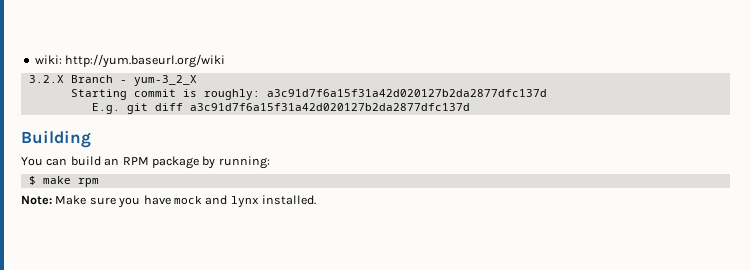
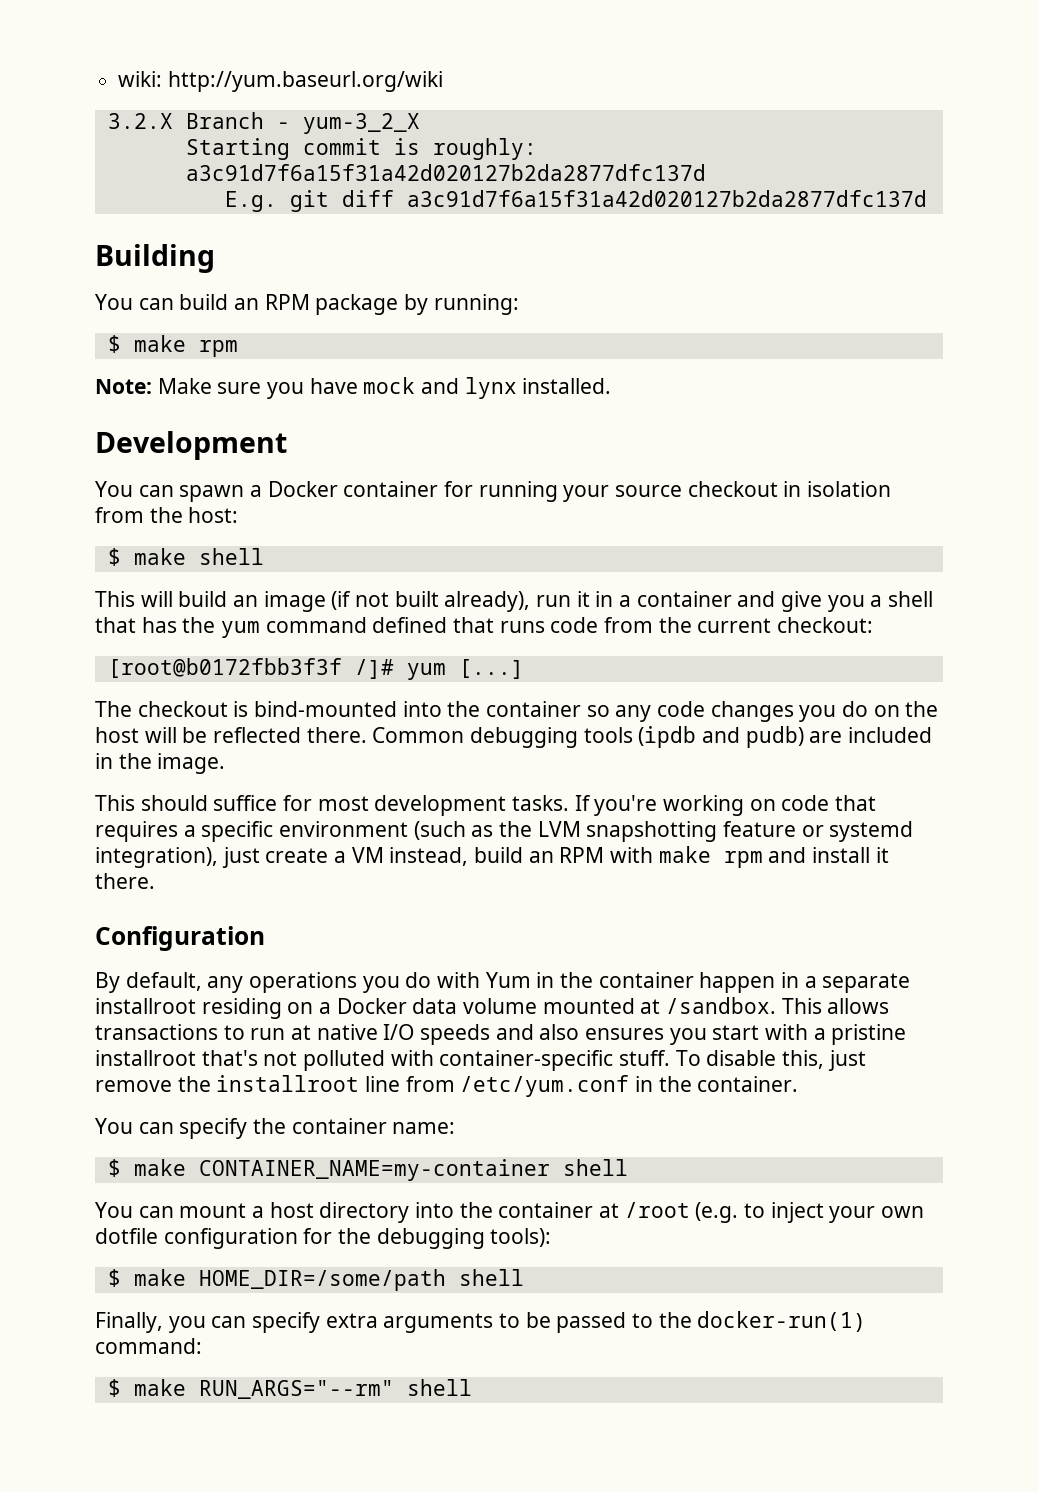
(316, 200) none -> [95,431,287,460] [95,481,892,502] [95,507,239,523] [107,548,264,566] [95,591,934,612] [95,617,874,638] [107,658,524,680] [95,701,939,722] [95,726,933,748] [95,753,226,774] [95,795,877,816] [95,821,914,842] [95,846,889,868] [95,873,155,889] [95,926,265,951] [95,972,911,993] [95,997,890,1019] [95,1024,907,1045] [95,1050,866,1071] [95,1075,799,1097] [95,1118,456,1139] [107,1159,628,1181] [95,1202,925,1223] [95,1228,552,1249] [107,1269,524,1291] [95,1311,867,1333] [95,1338,202,1354] [107,1379,472,1399] // Development // You can spawn a Docker container for running your source checkout in isolation from the host: // $ make shell // This will build an image (if not built already), run it in a container and give you a shell that has the yum command defined that runs code from the current checkout: // [root@b0172fbb3f3f /]# yum [...] // The checkout is bind-mounted into the container so any code changes you do on the host will be reflected there. Common debugging tools (ipdb and pudb) are included in the image. // This should suffice for most development tasks. If you're working on code that requires a specific environment (such as the LVM snapshotting feature or systemd integration), just create a VM instead, build an RPM with make rpm and install it there. // Configuration // By default, any operations you do with Yum in the container happen in a separate installroot residing on a Docker data volume mounted at /sandbox. This allows transactions to run at native I/O speeds and also ensures you start with a pristine installroot that's not polluted with container-specific stuff. To disable this, just remove the installroot line from /etc/yum.conf in the container. // You can specify the container name: // $ make CONTAINER_NAME=my-container shell // You can mount a host directory into the container at /root (e.g. to inject your own dotfile configuration for the debugging tools): // $ make HOME_DIR=/some/path shell // Finally, you can specify extra arguments to be passed to the docker-run(1) command: // $ make RUN_ARGS="--rm" shell

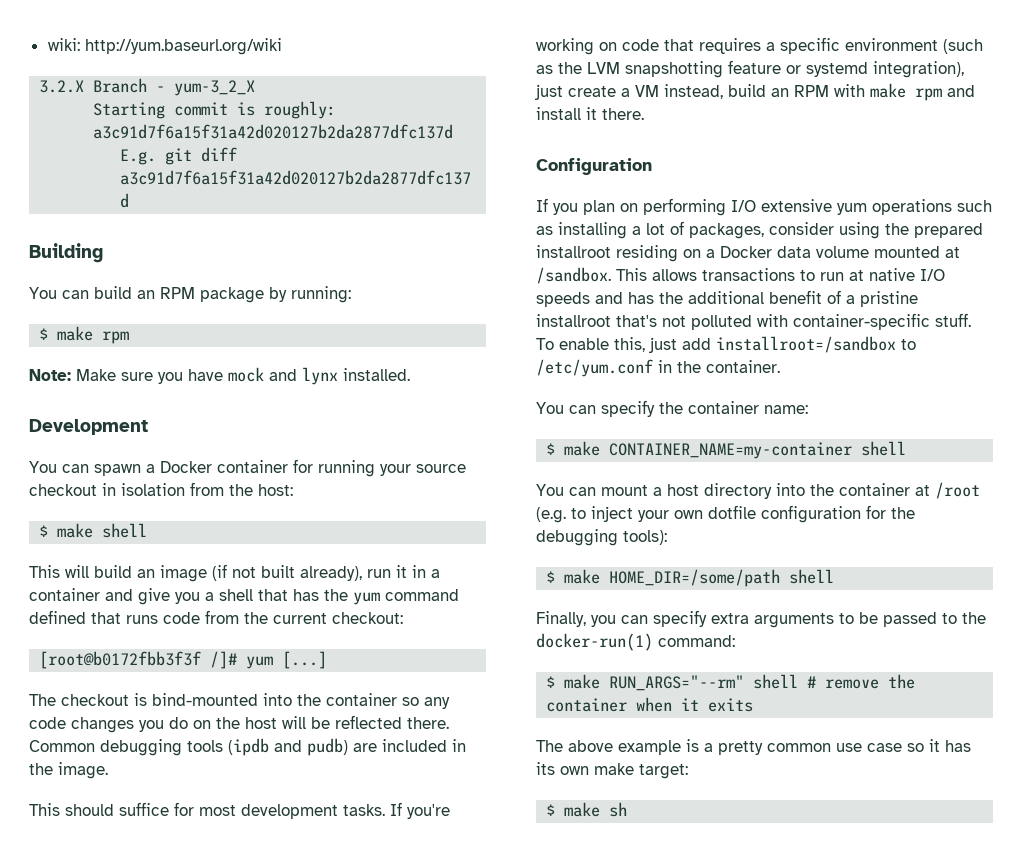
[95,972,911,993] By default, any operations you do with Yum in the container happen in a separate -> [536,198,992,216] [536,221,983,239] If you plan on performing I/O extensive yum operations such as installing a lot of packages, consider using the prepared
[539,1024,809,1045] also ensures you start with -> [628,290,841,304] has the additional benefit of
[706,1050,777,1066] disable -> [559,338,609,350] enable
[95,1075,455,1092] remove the installroot line from -> [682,336,916,353] add installroot=/sandbox to
(472, 1387) none -> [807,674,916,689] [546,697,754,712] [536,739,971,755] [536,762,688,779] [546,802,628,817] # remove the container when it exits // The above example is a pretty common use case so it has its own make target: // $ make sh

